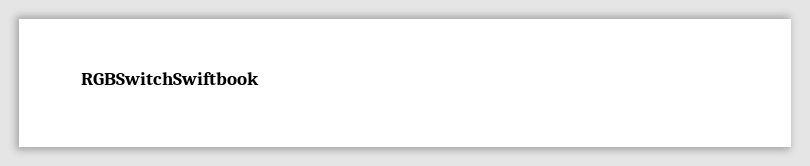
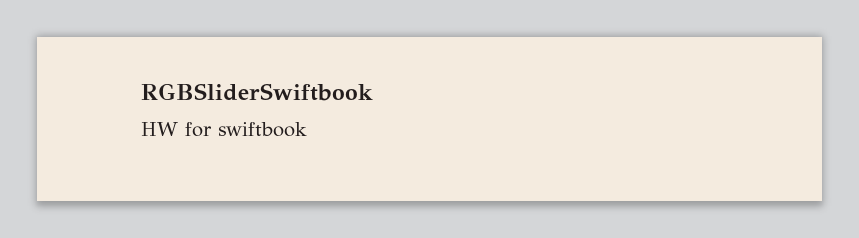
[81,72,259,85] RGBSwitchSwiftbook -> [141,83,373,101] [141,122,307,137] RGBSliderSwiftbook // HW for swiftbook

